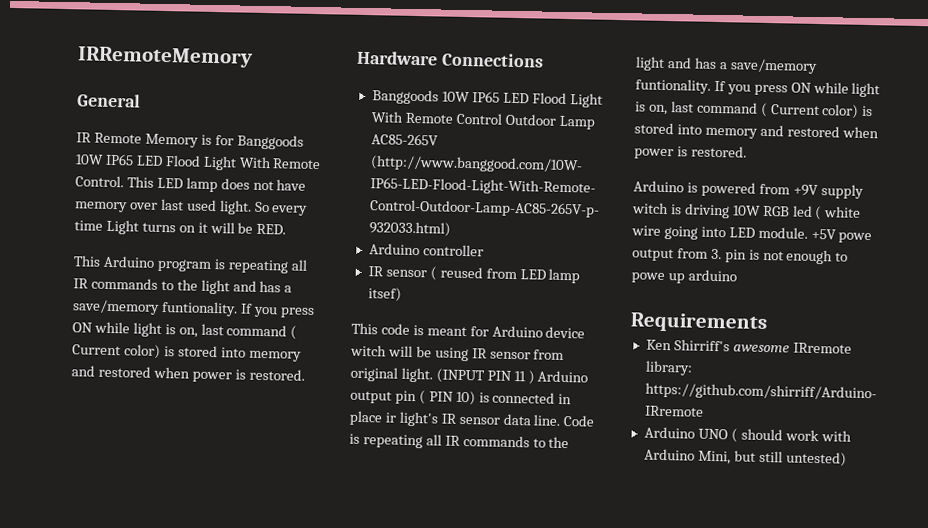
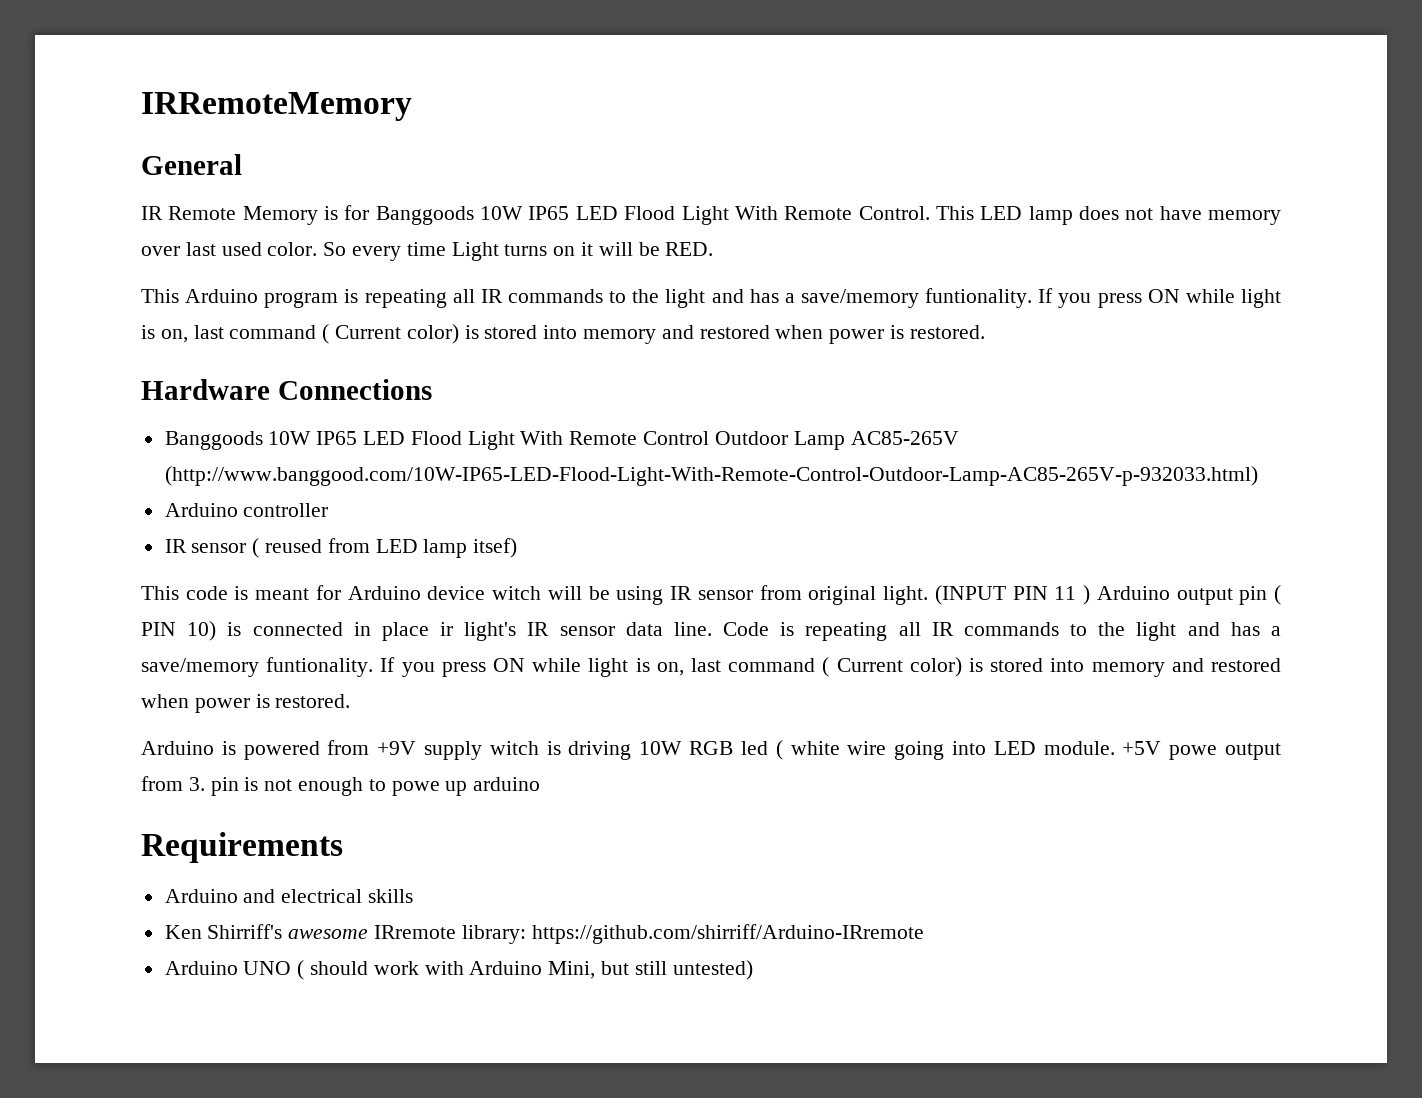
[218,200,252,215] light. -> [267,242,318,256] color.
(768, 323) none -> [164,889,414,903] // Arduino and electrical skills

